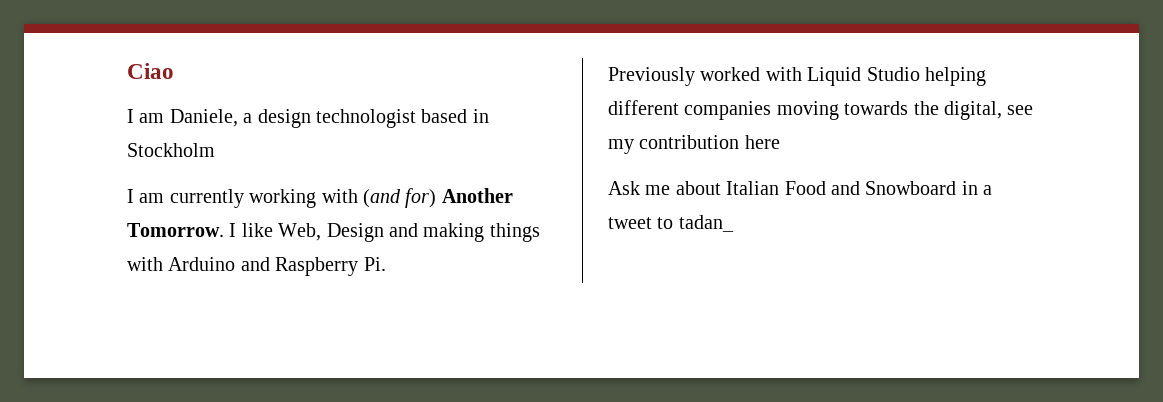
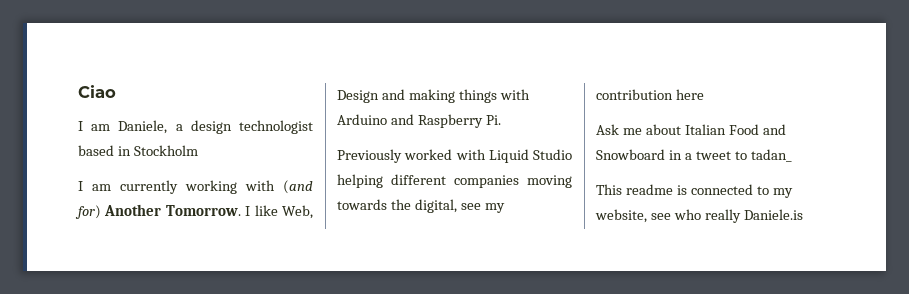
(734, 223) none -> [596,184,793,198] [595,209,803,223] // This readme is connected to my website, see who really Daniele.is

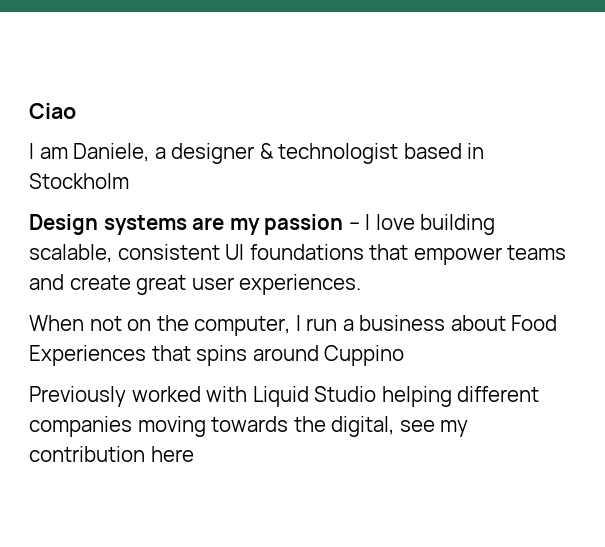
[190,120,232,134] design -> [171,143,274,164] designer &
[78,180,313,194] [75,204,313,219] [337,89,530,103] [337,114,501,128] I am currently working with (and for) Another Tomorrow. I like Web, Design and making things with Arduino and Raspberry Pi. -> [29,214,496,235] [29,244,567,265] [29,274,362,295] [29,315,558,336] [29,345,405,366] Design systems are my passion – I love building scalable, consistent UI foundations that empower teams and create great user experiences. // When not on the computer, I run a business about Food Experiences that spins around Cuppino
[596,124,786,135] [596,149,792,162] [596,184,793,198] [595,209,803,223] // Ask me about Italian Food and Snowboard in a tweet to tadan_ // This readme is connected to my website, see who really Daniele.is -> (194, 454) none

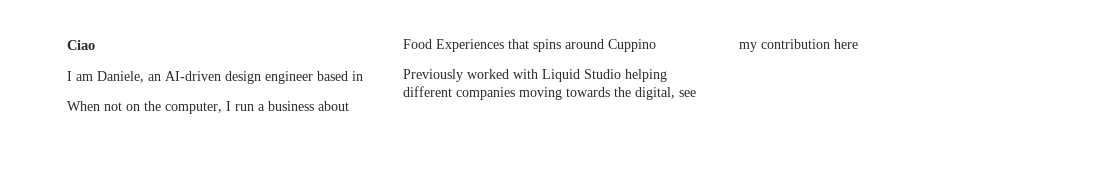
[154,143,485,164] [29,173,129,189] [29,214,496,235] [29,244,567,265] [29,274,362,295] a designer & technologist based in Stockholm // Design systems are my passion – I love building scalable, consistent UI foundations that empower teams and create great user experiences. -> [148,71,363,84] an AI-driven design engineer based in

